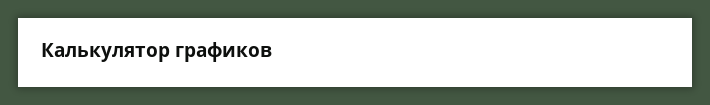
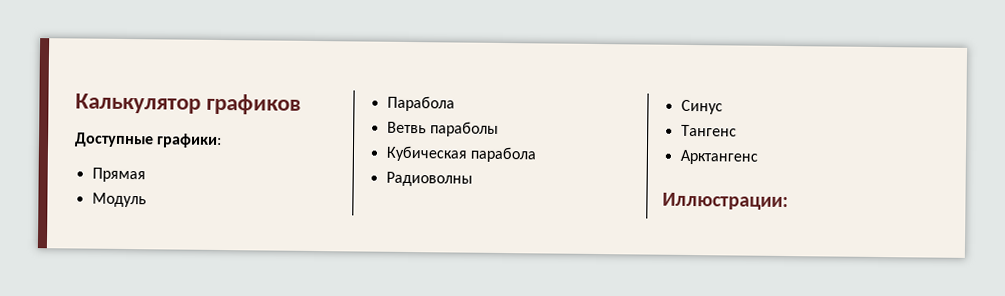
(272, 52) none -> [74,132,223,149] [91,167,146,183] [91,192,147,208] [386,95,455,112] [386,121,499,137] [385,145,537,163] [385,171,473,187] [680,99,723,115] [680,124,737,137] [679,149,758,165] [662,192,789,211] // Доступные графики: // Прямая // Модуль // Парабола // Ветвь параболы // Кубическая парабола // Радиоволны // Синус // Тангенс // Арктангенс // Иллюстрации:

